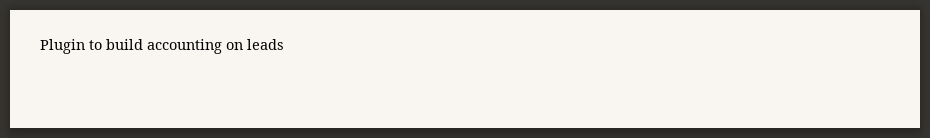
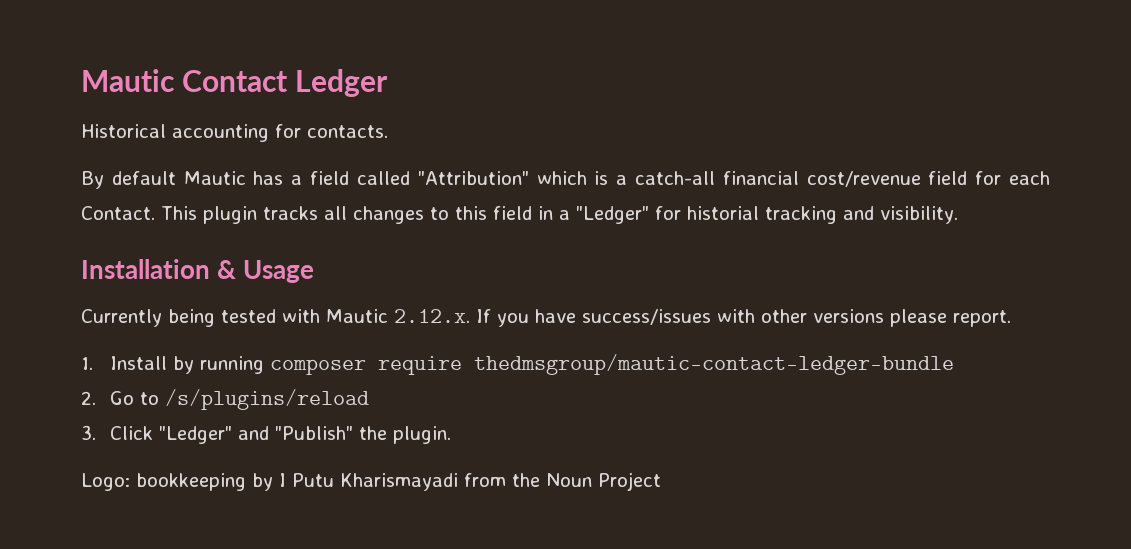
[40,39,284,54] Plugin to build accounting on leads -> [81,69,389,97] [81,124,388,142] [81,171,1050,189] [81,206,958,224] [81,259,315,283] [81,309,1011,327] [81,354,955,375] [81,389,370,410] [81,425,452,444] [81,472,661,491] Mautic Contact Ledger // Historical accounting for contacts. // By default Mautic has a field called "Attribution" which is a catch-all financial cost/revenue field for each Contact. This plugin tracks all changes to this field in a "Ledger" for historial tracking and visibility. // Installation & Usage // Currently being tested with Mautic 2.12.x. If you have success/issues with other versions please report. // 1. Install by running composer require thedmsgroup/mautic-contact-ledger-bundle // 2. Go to /s/plugins/reload // 3. Click "Ledger" and "Publish" the plugin. // Logo: bookkeeping by I Putu Kharismayadi from the Noun Project

